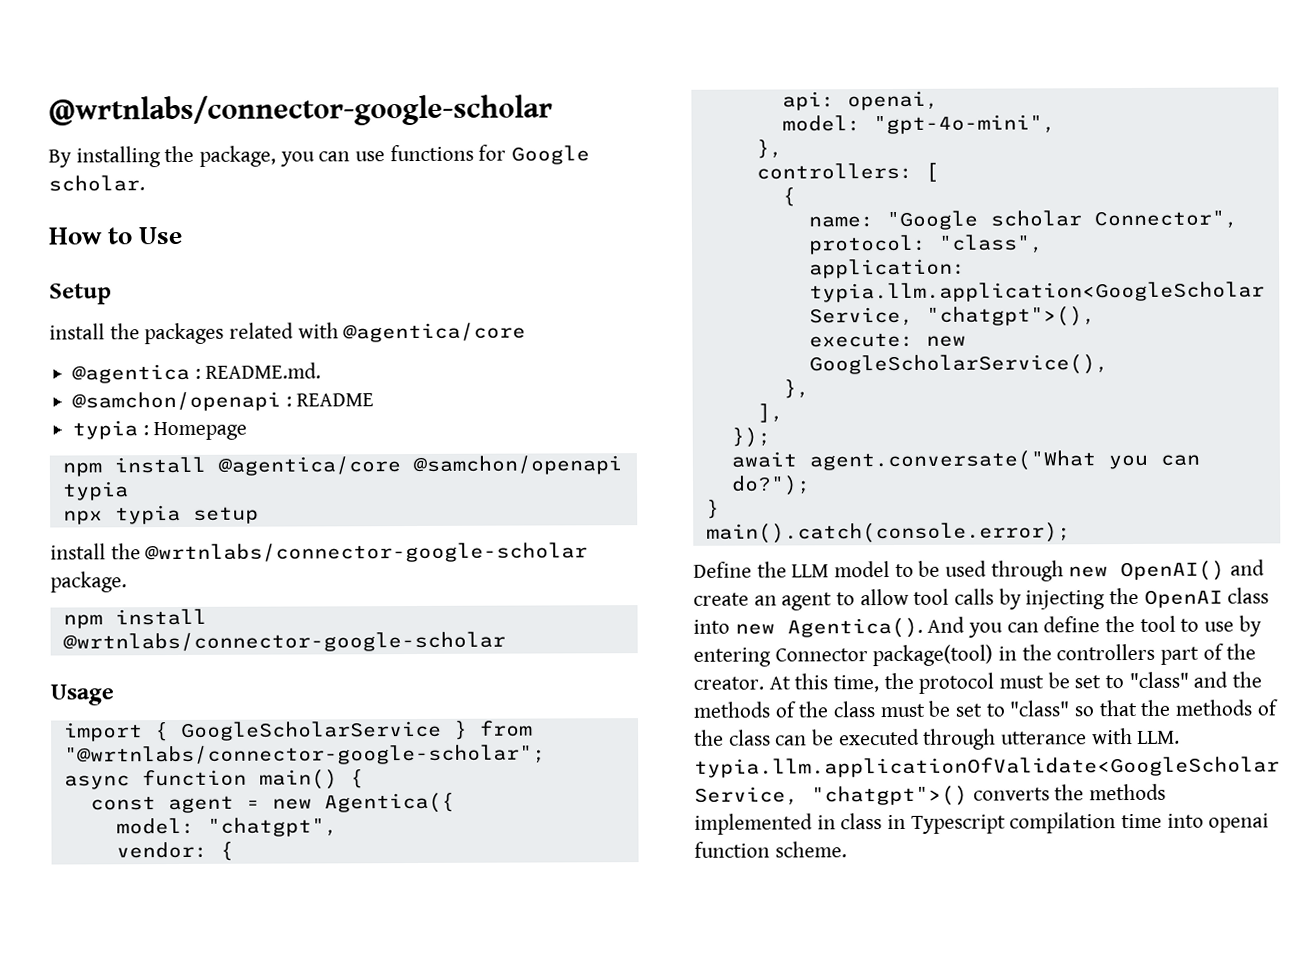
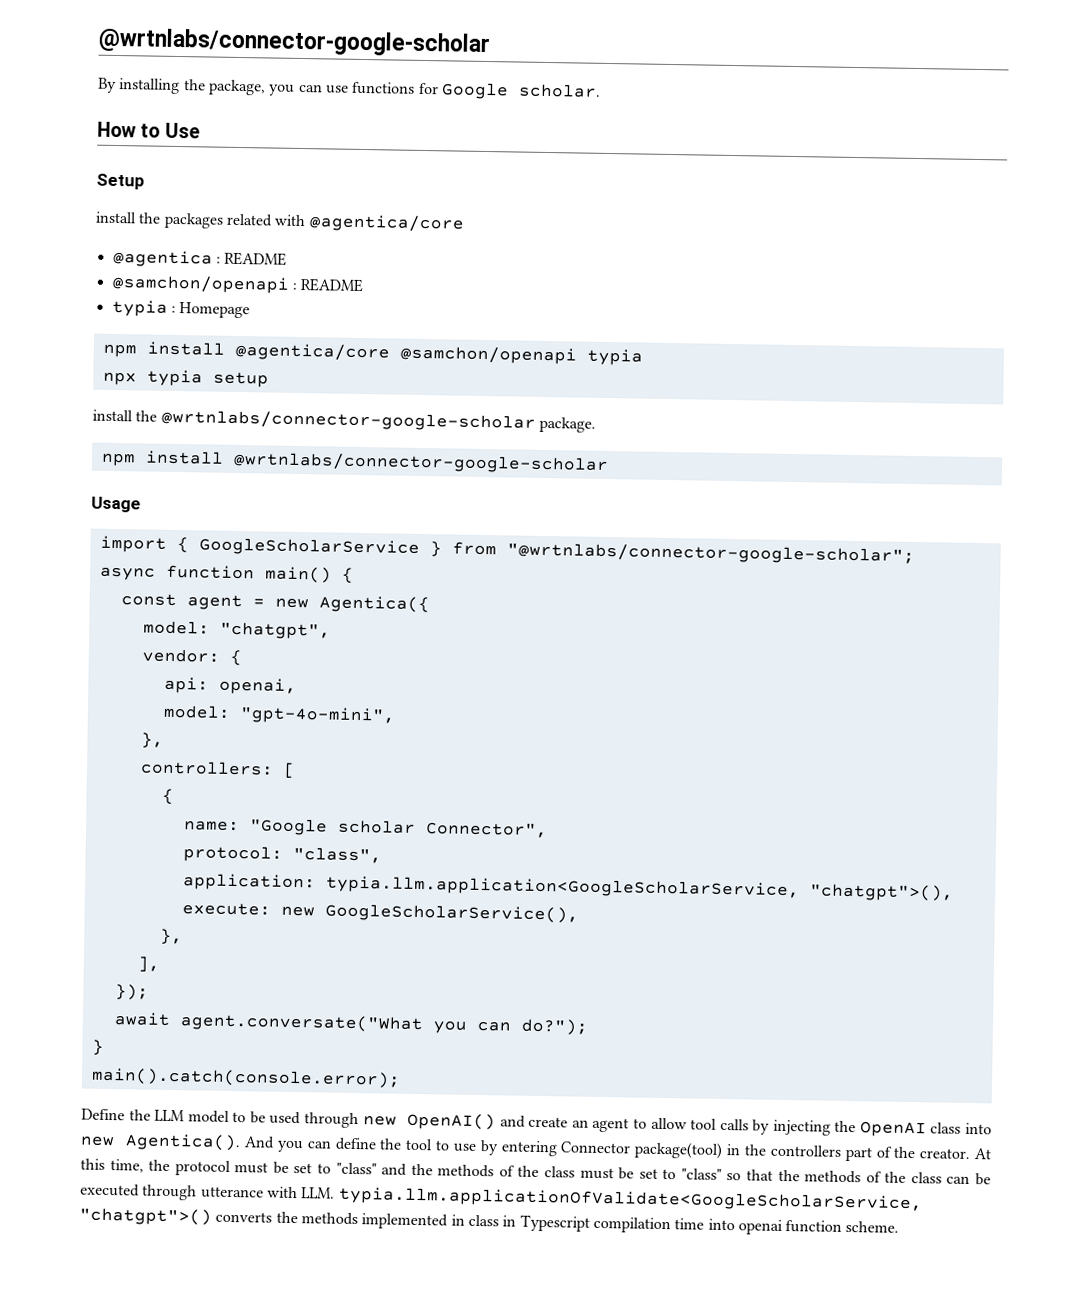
[205,362,322,379] README.md. -> [224,251,288,266] README

